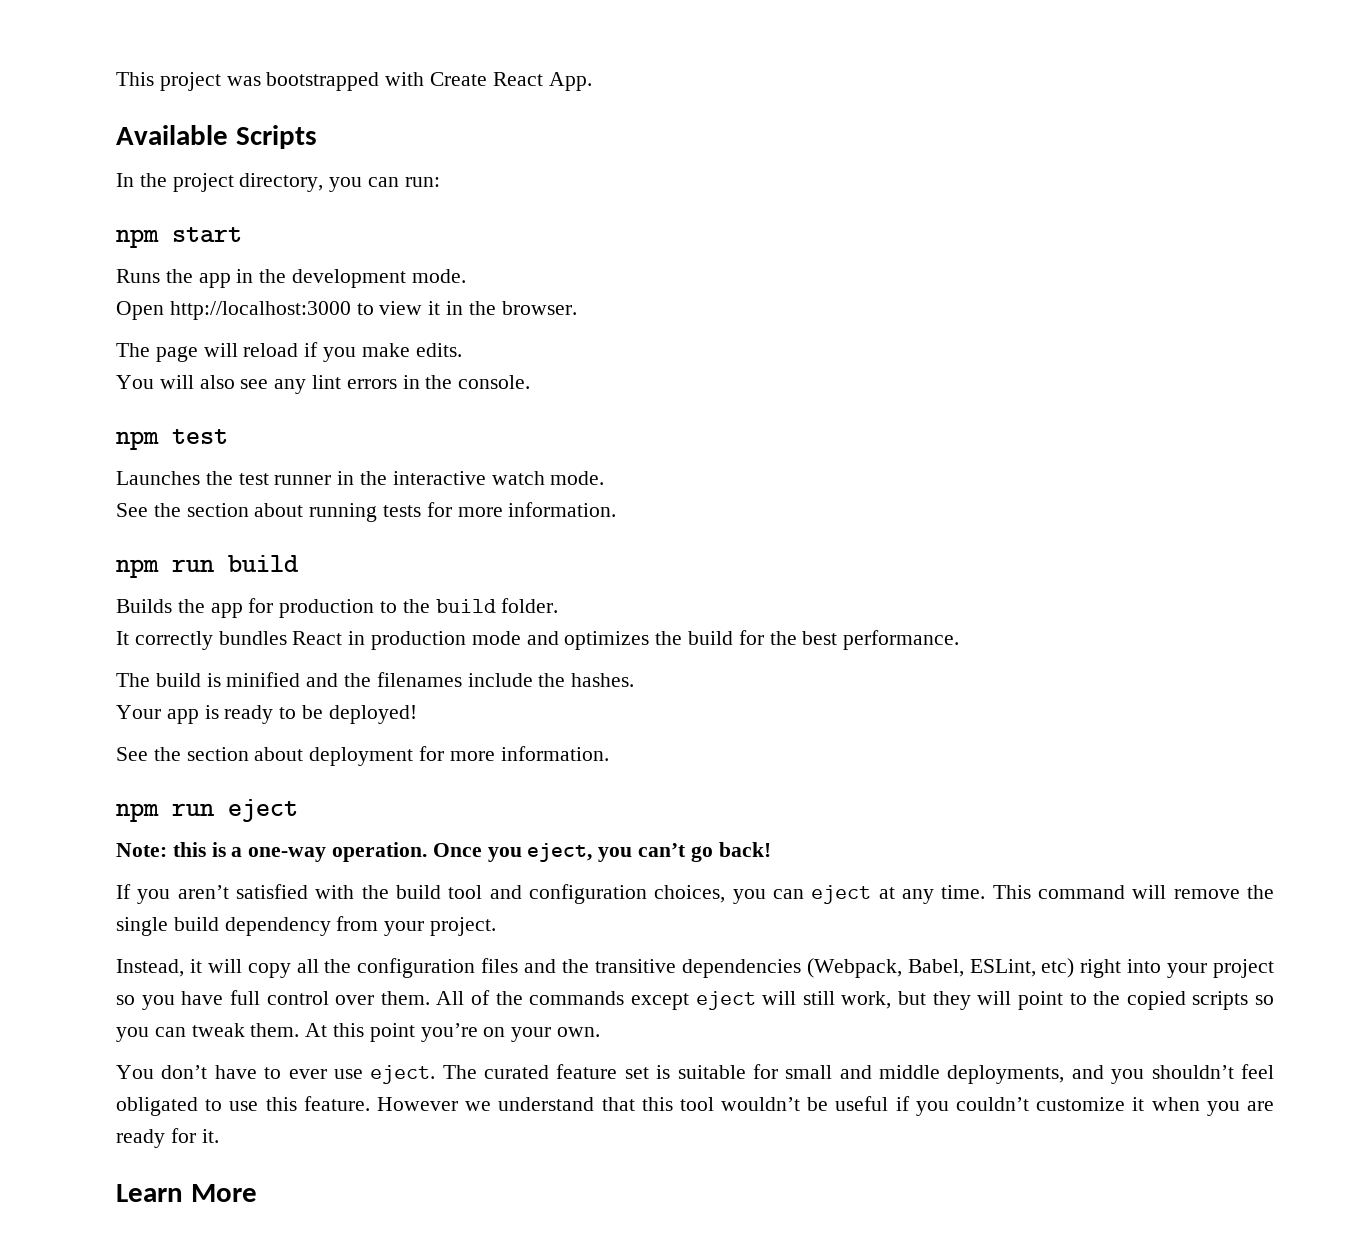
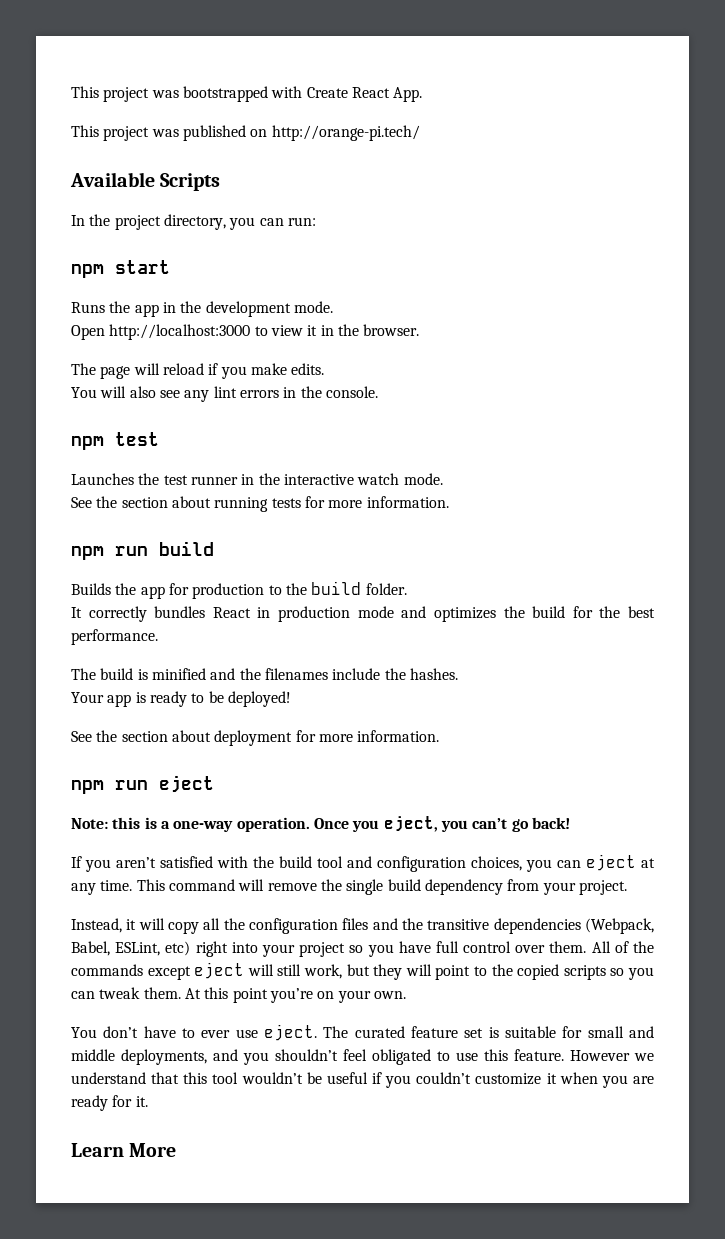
(592, 81) none -> [71,125,420,141] // This project was published on http://orange-pi.tech/

